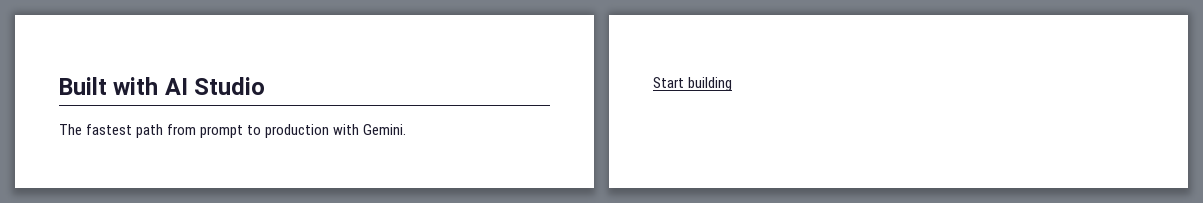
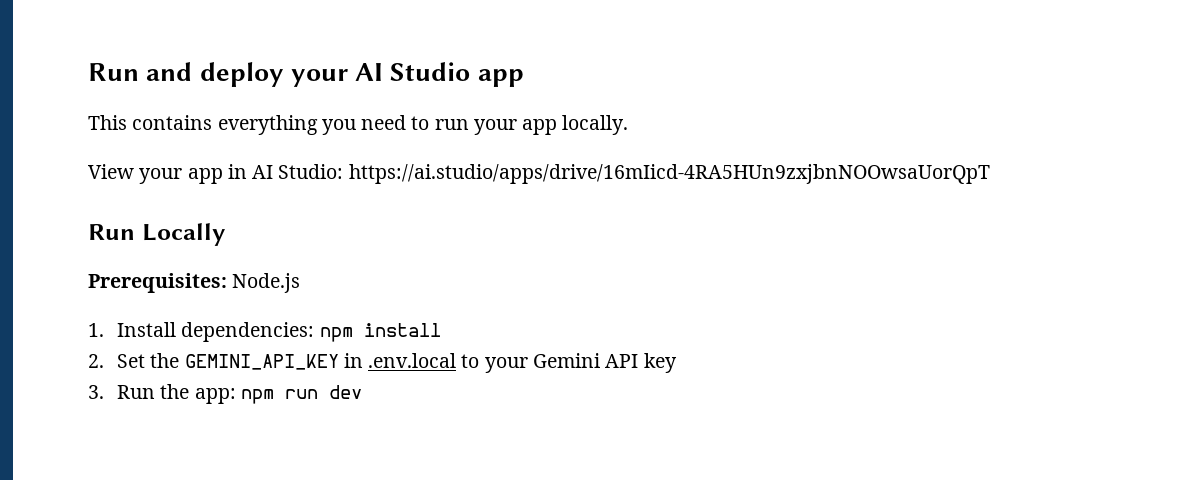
[59,77,266,95] [59,124,407,138] [653,77,733,91] Built with AI Studio // The fastest path from prompt to production with Gemini. // Start building -> [88,62,524,87] [88,115,629,135] [88,164,990,184] [88,223,225,246] [88,273,301,293] [88,322,441,342] [88,353,677,373] [88,384,362,404] Run and deploy your AI Studio app // This contains everything you need to run your app locally. // View your app in AI Studio: https://ai.studio/apps/drive/16mIicd-4RA5HUn9zxjbnNOOwsaUorQpT // Run Locally // Prerequisites: Node.js // 1. Install dependencies: npm install // 2. Set the GEMINI_API_KEY in .env.local to your Gemini API key // 3. Run the app: npm run dev

